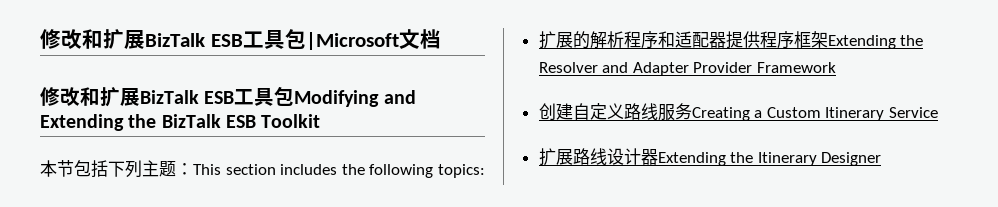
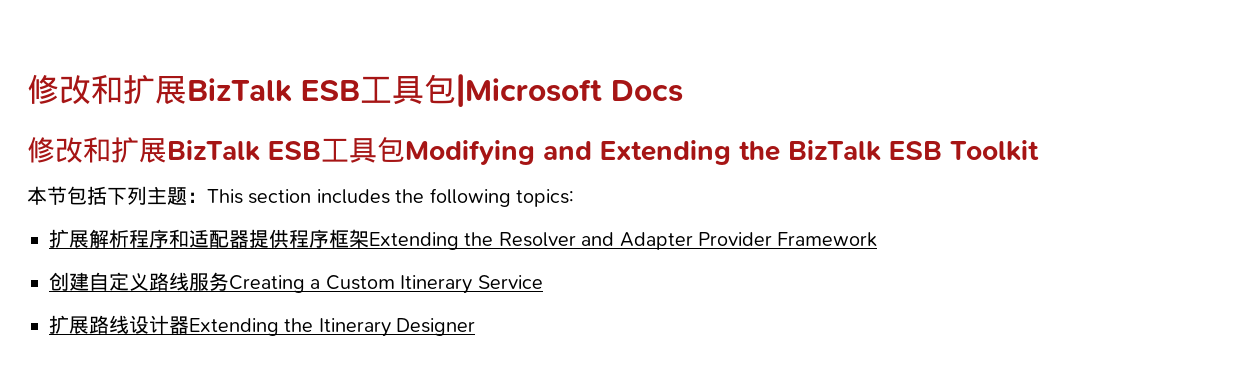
[398,29,441,49] 文档 -> [611,80,683,102] Docs
[572,31,590,49] 的 -> (89, 239) none

